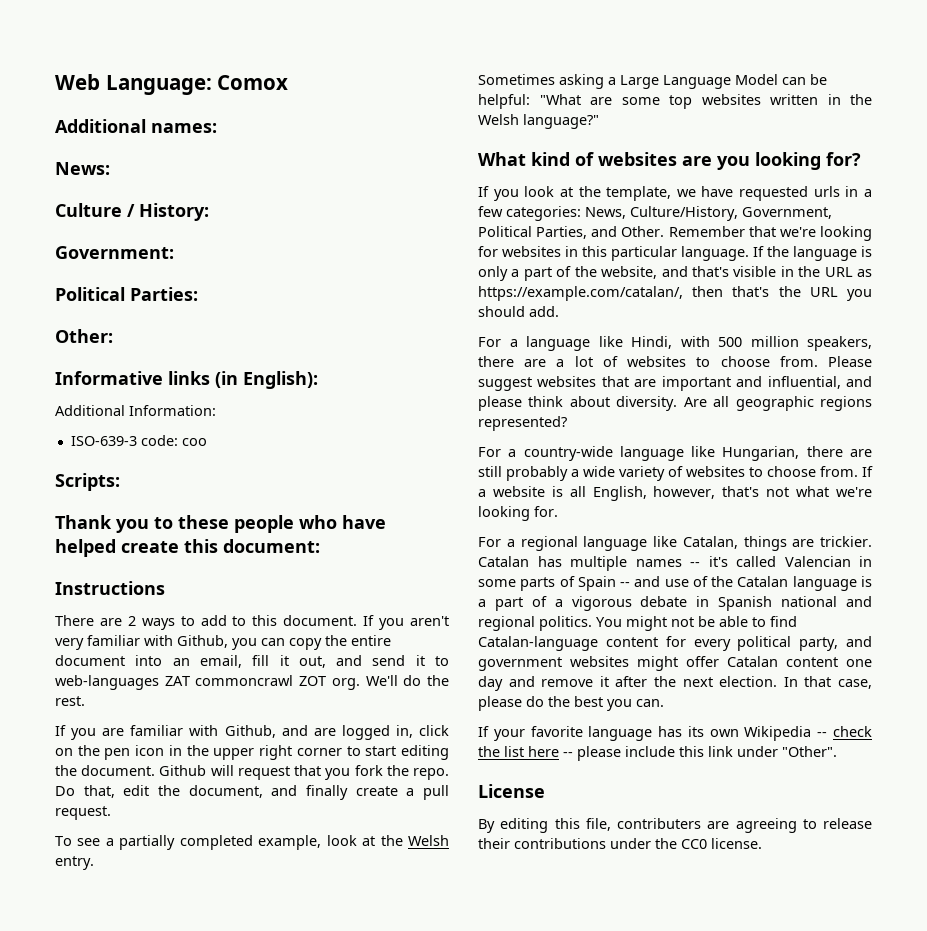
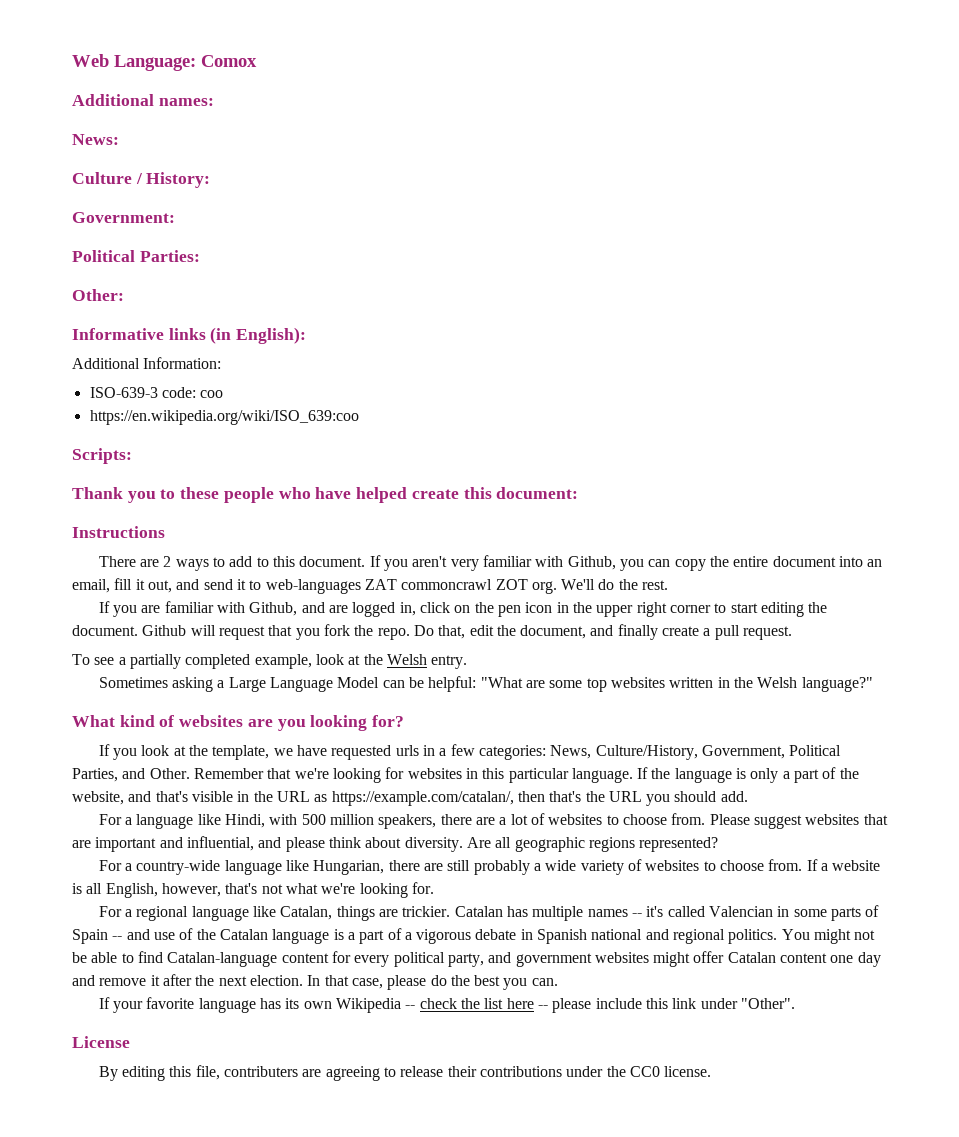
(207, 442) none -> [89,410,359,425] // https://en.wikipedia.org/wiki/ISO_639:coo

